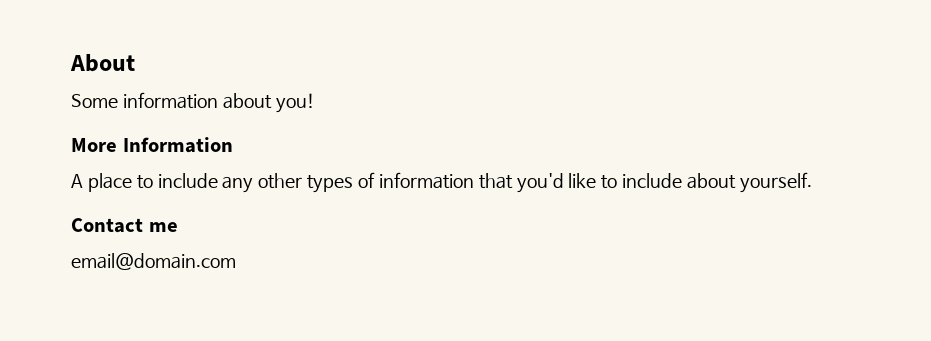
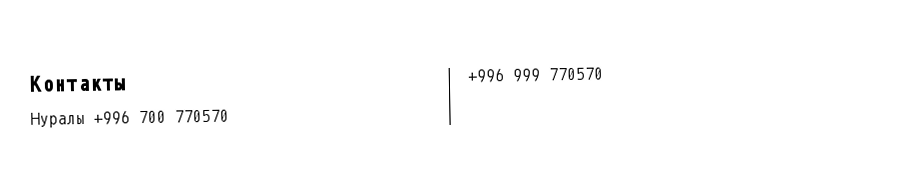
[70,54,135,72] [71,92,315,113] [71,137,233,153] [71,172,812,193] [71,218,178,233] [71,253,236,270] About // Some information about you! // More Information // A place to include any other types of information that you'd like to include about yourself. // Contact me // email@domain.com -> [29,74,127,92] [30,109,229,128] [467,67,603,83] Контакты // Нуралы +996 700 770570 // +996 999 770570

